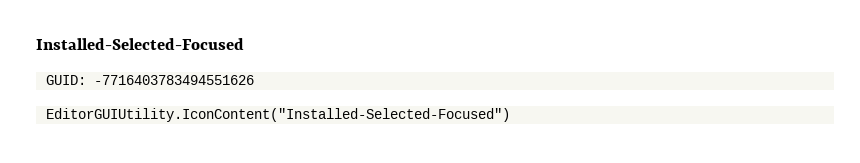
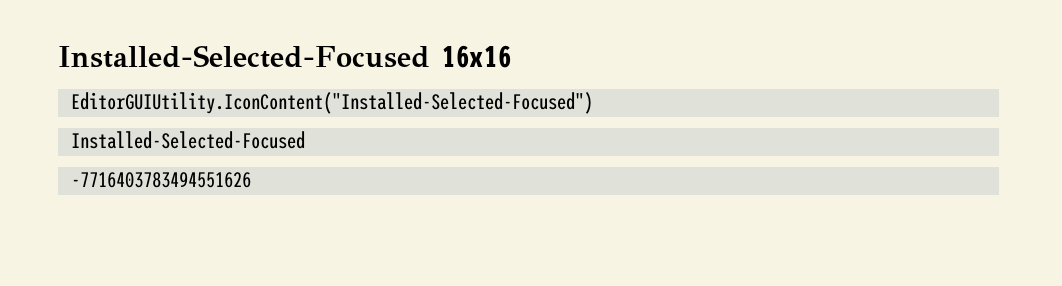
[36,38,244,50] [45,75,86,85] Installed-Selected-Focused // GUID: -> [58,45,512,68] [70,92,593,114] [70,131,305,149] Installed-Selected-Focused 16x16 // EditorGUIUtility.IconContent("Installed-Selected-Focused") // Installed-Selected-Focused //
[45,108,510,122] // EditorGUIUtility.IconContent("Installed-Selected-Focused") -> (251, 180) none

